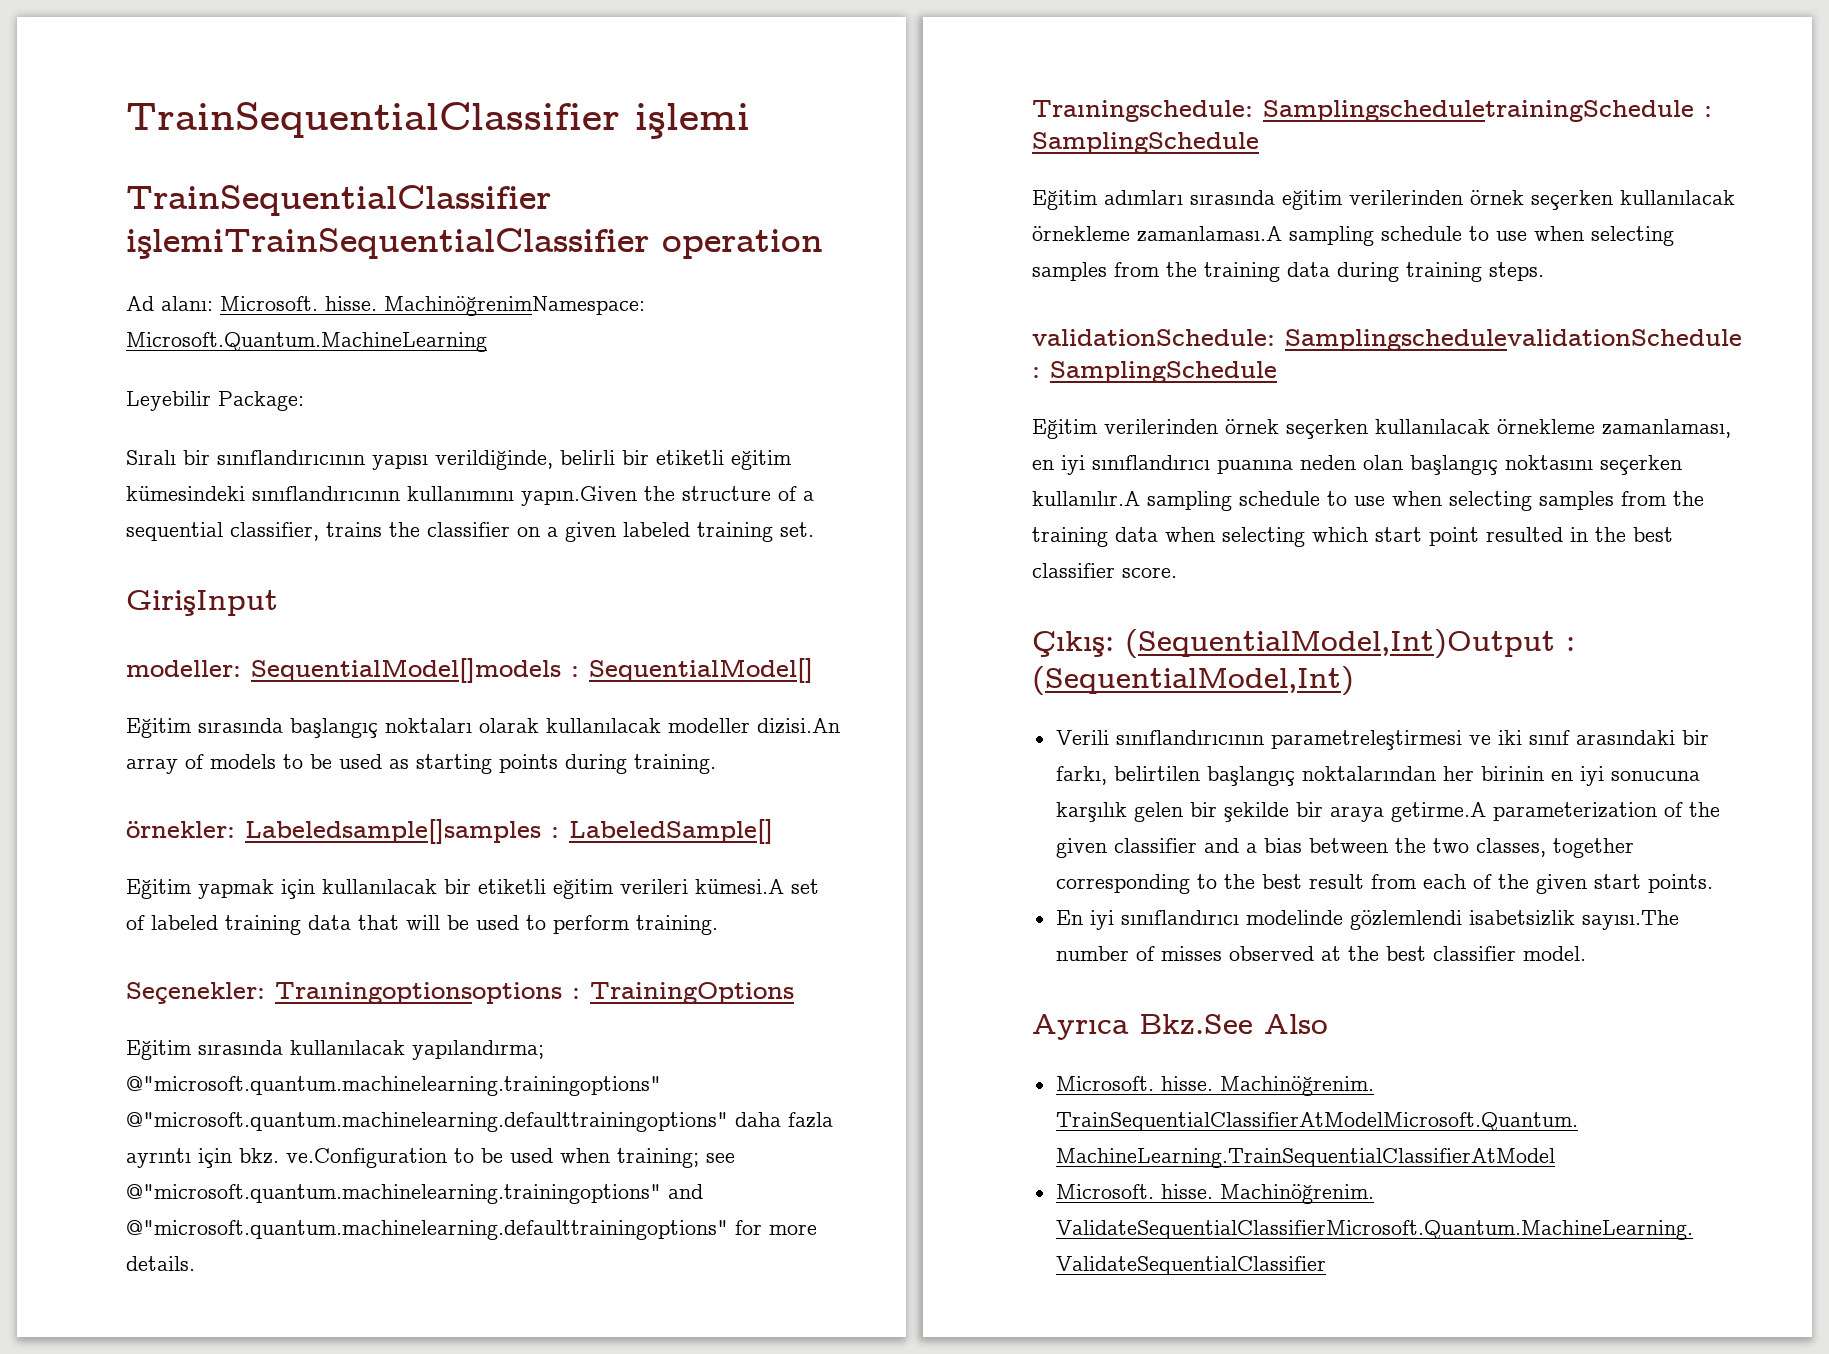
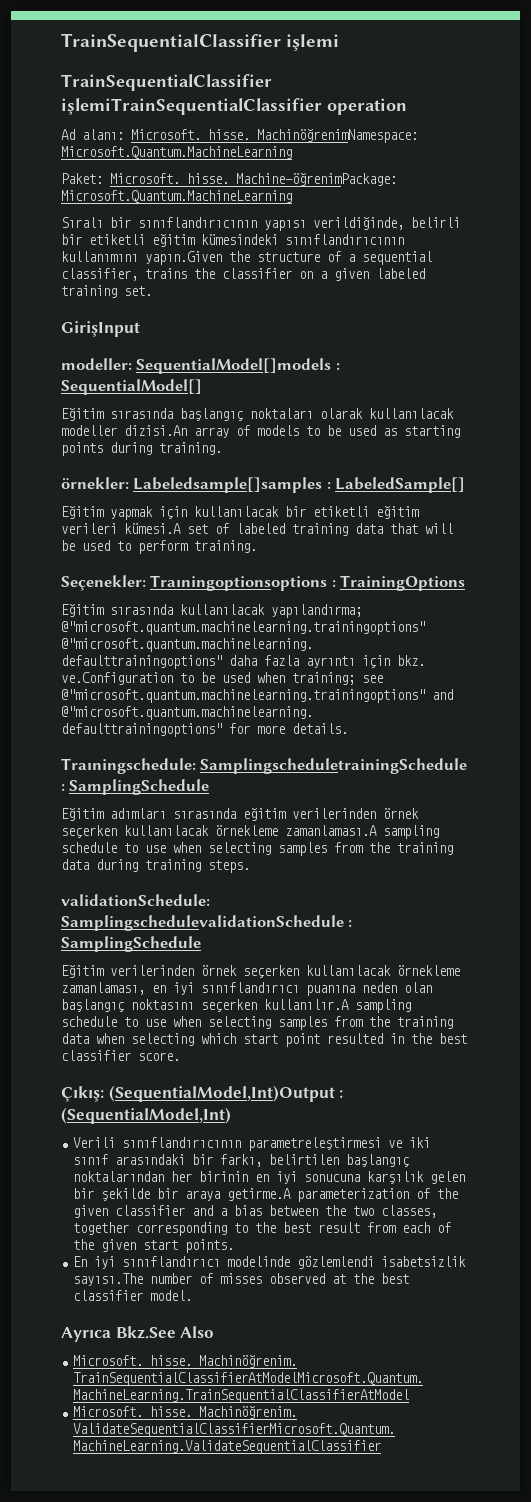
[126,391,304,411] Leyebilir Package: -> [61,173,397,186] [61,190,292,203] Paket: Microsoft. hisse. Machine-öğrenimPackage: Microsoft.Quantum.MachineLearning

